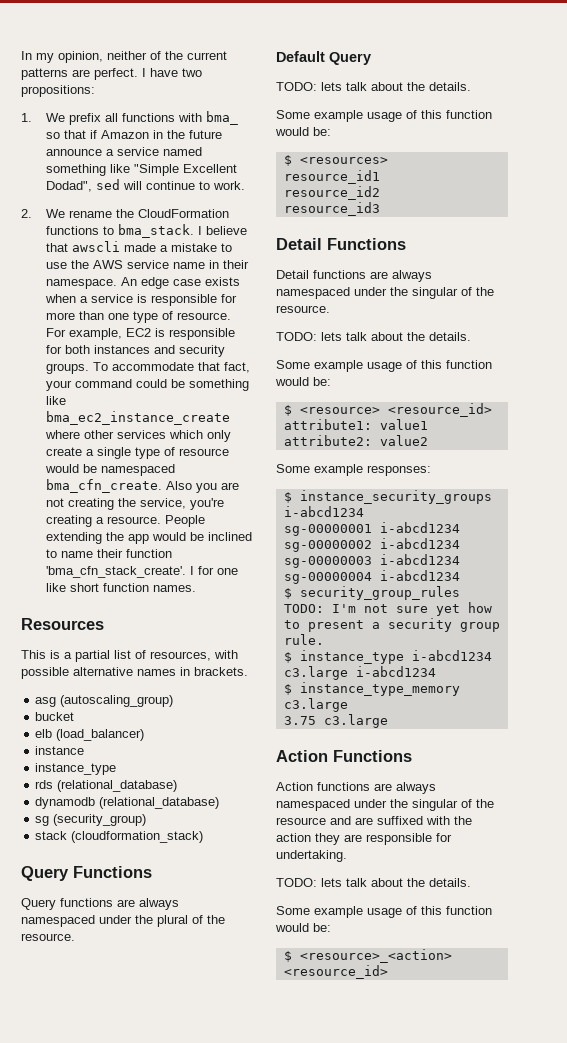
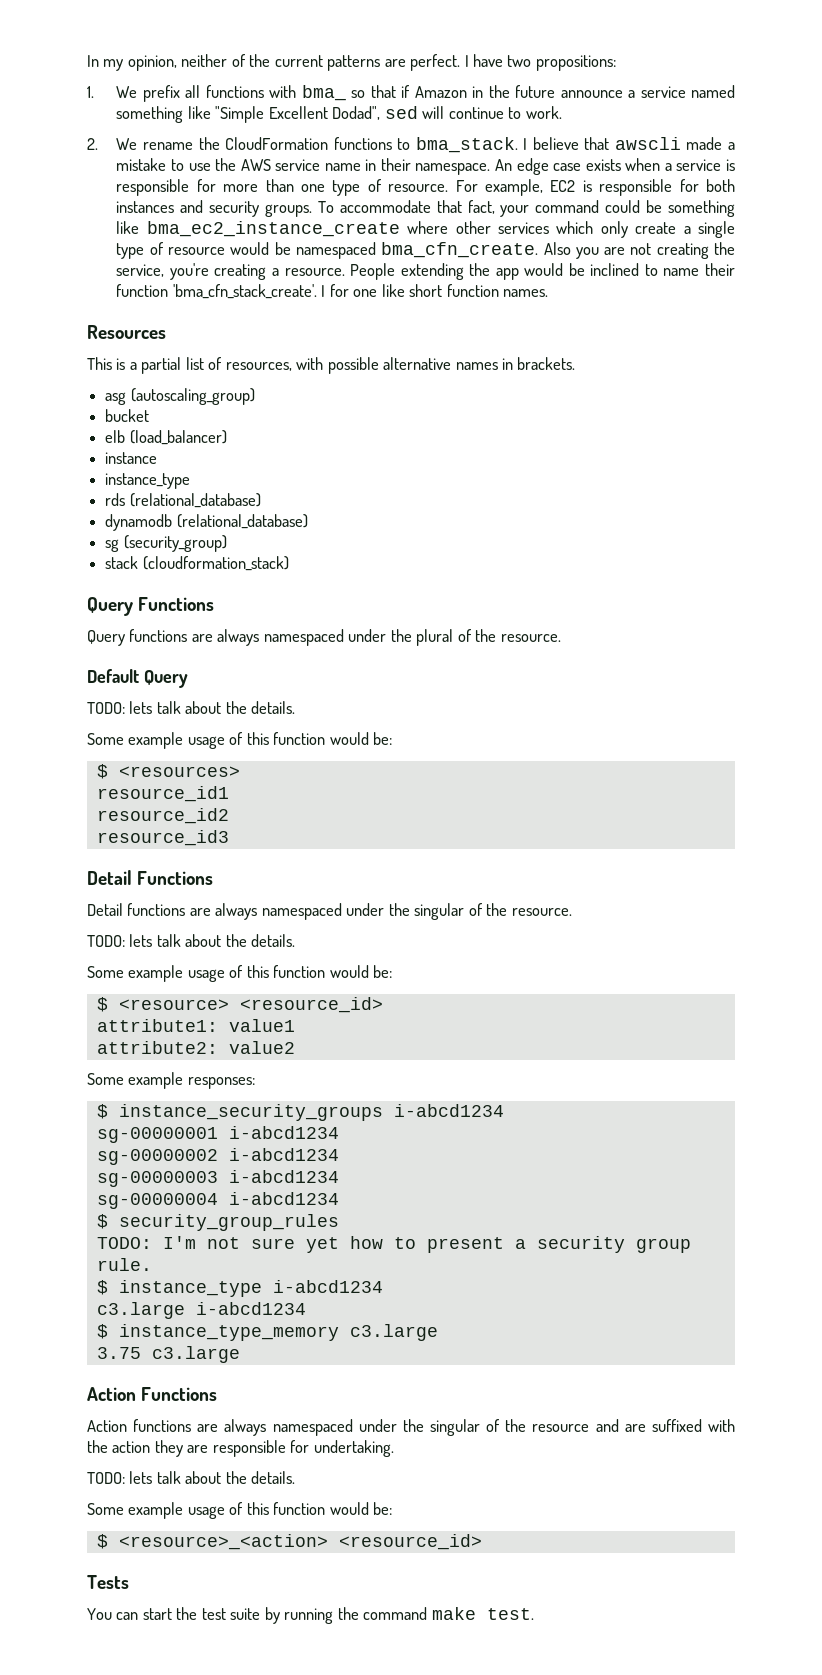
(388, 972) none -> [87,1575,129,1589] [87,1607,534,1624] // Tests // You can start the test suite by running the command make test.

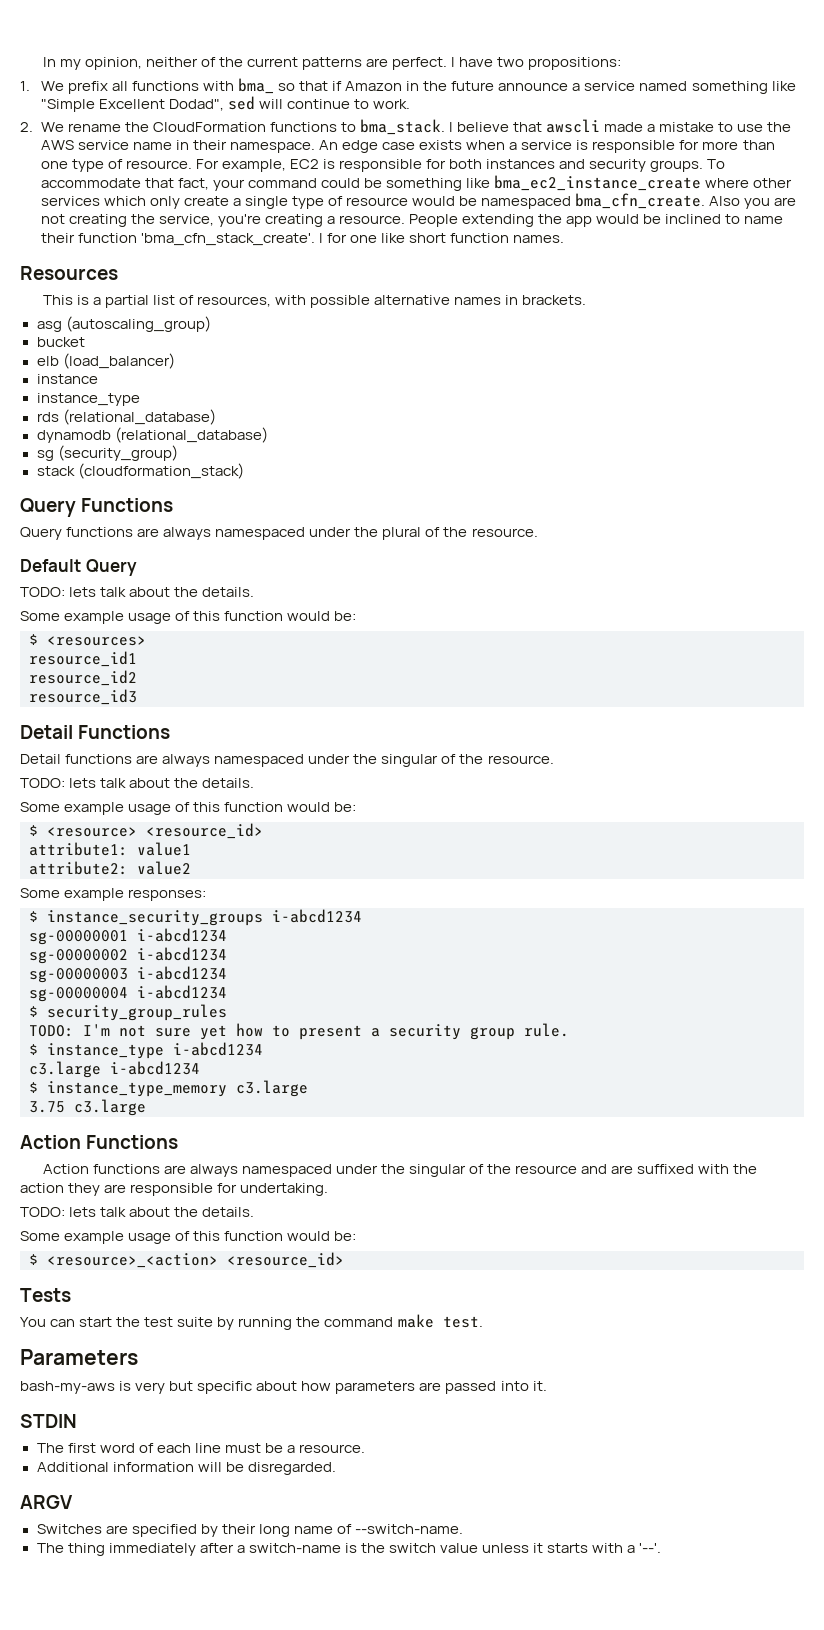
(534, 1614) none -> [20,1349,138,1365] [20,1381,547,1394] [20,1414,77,1428] [36,1443,365,1453] [36,1462,336,1475] [20,1495,73,1509] [36,1524,463,1537] [36,1543,662,1556] // Parameters // bash-my-aws is very but specific about how parameters are passed into it. // STDIN // The first word of each line must be a resource. // Additional information will be disregarded. // ARGV // Switches are specified by their long name of --switch-name. // The thing immediately after a switch-name is the switch value unless it starts with a '--'.

